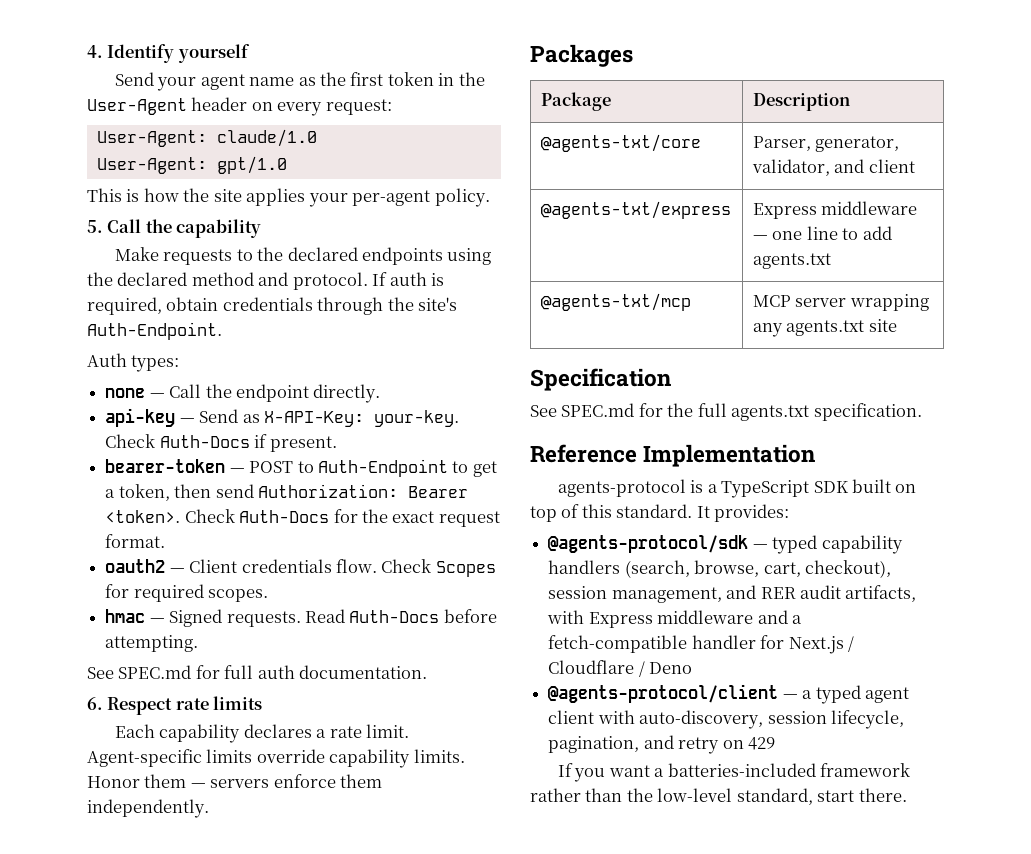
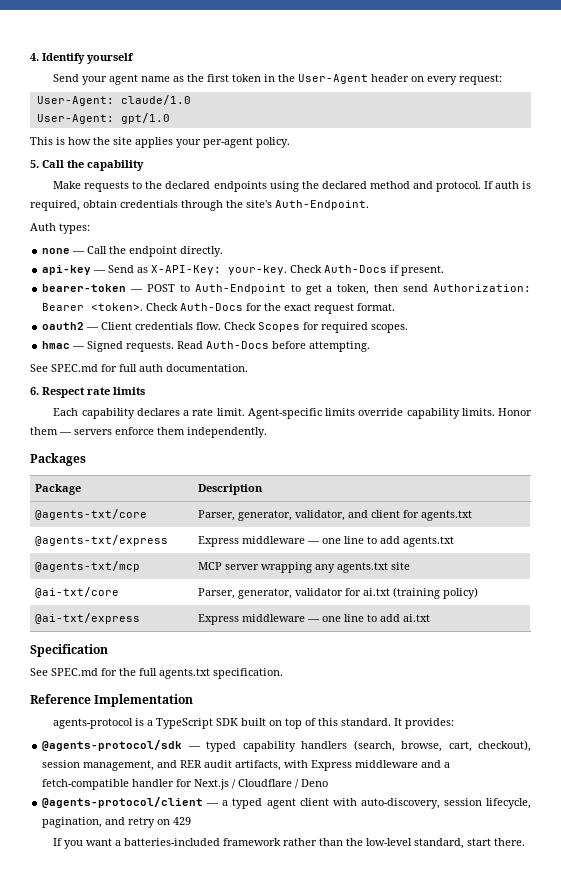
(915, 166) none -> [403,510,473,521] for agents.txt
(897, 325) none -> [35,587,120,598] [198,587,479,599] [35,613,141,624] [198,614,431,625] // @ai-txt/core | Parser, generator, validator for ai.txt (training policy) // @ai-txt/express | Express middleware — one line to add ai.txt

